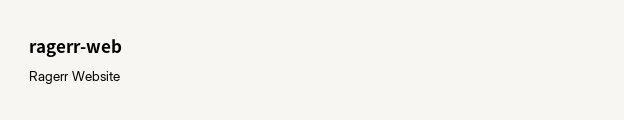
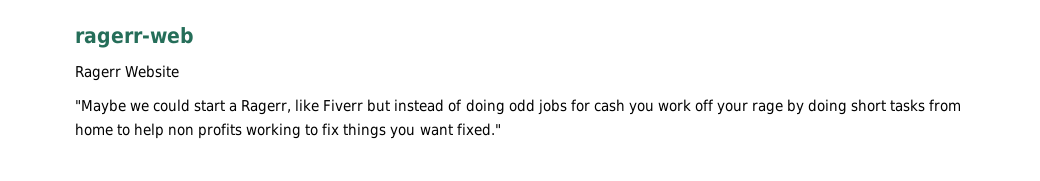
(120, 76) none -> [75,99,962,115] [75,123,501,139] // "Maybe we could start a Ragerr, like Fiverr but instead of doing odd jobs for cash you work off your rage by doing short tasks from home to help non profits working to fix things you want fixed."

